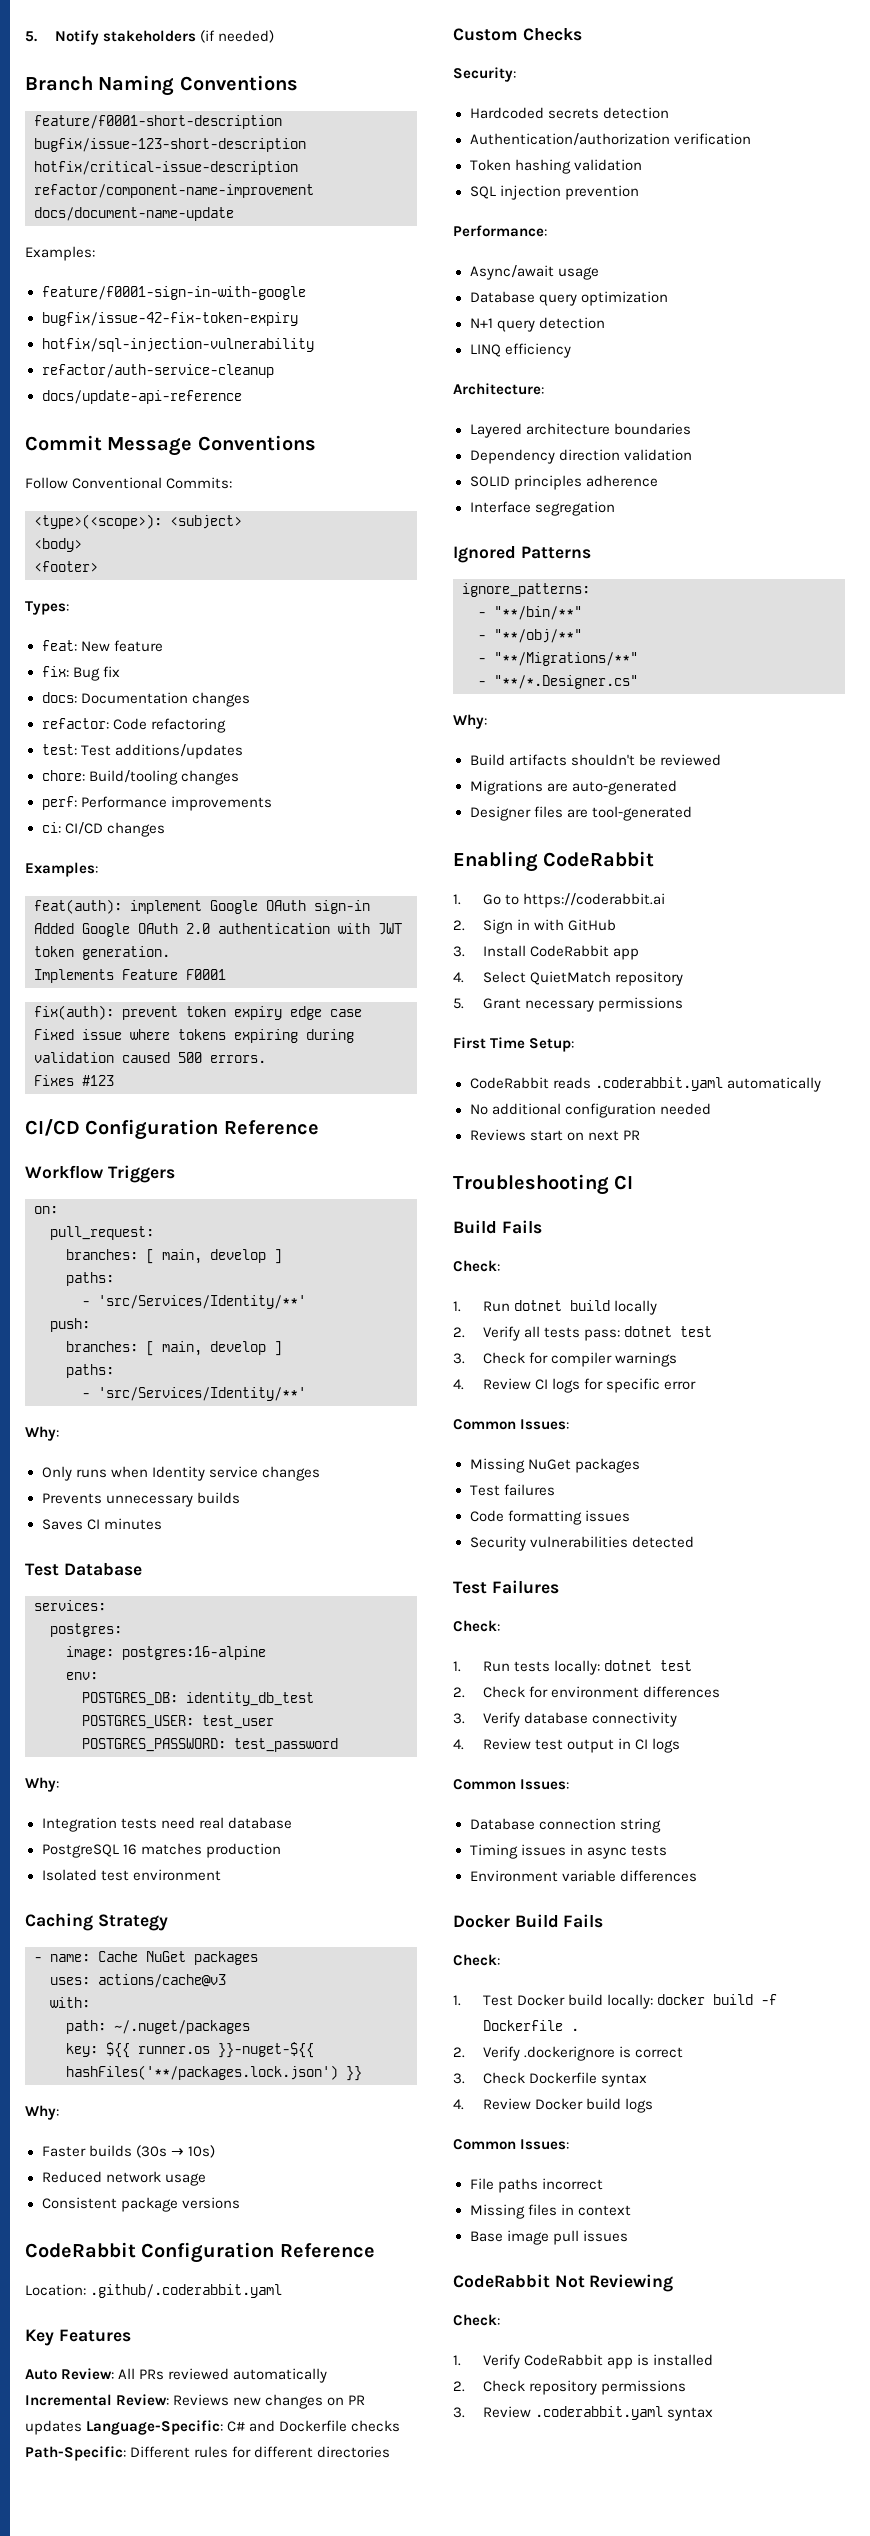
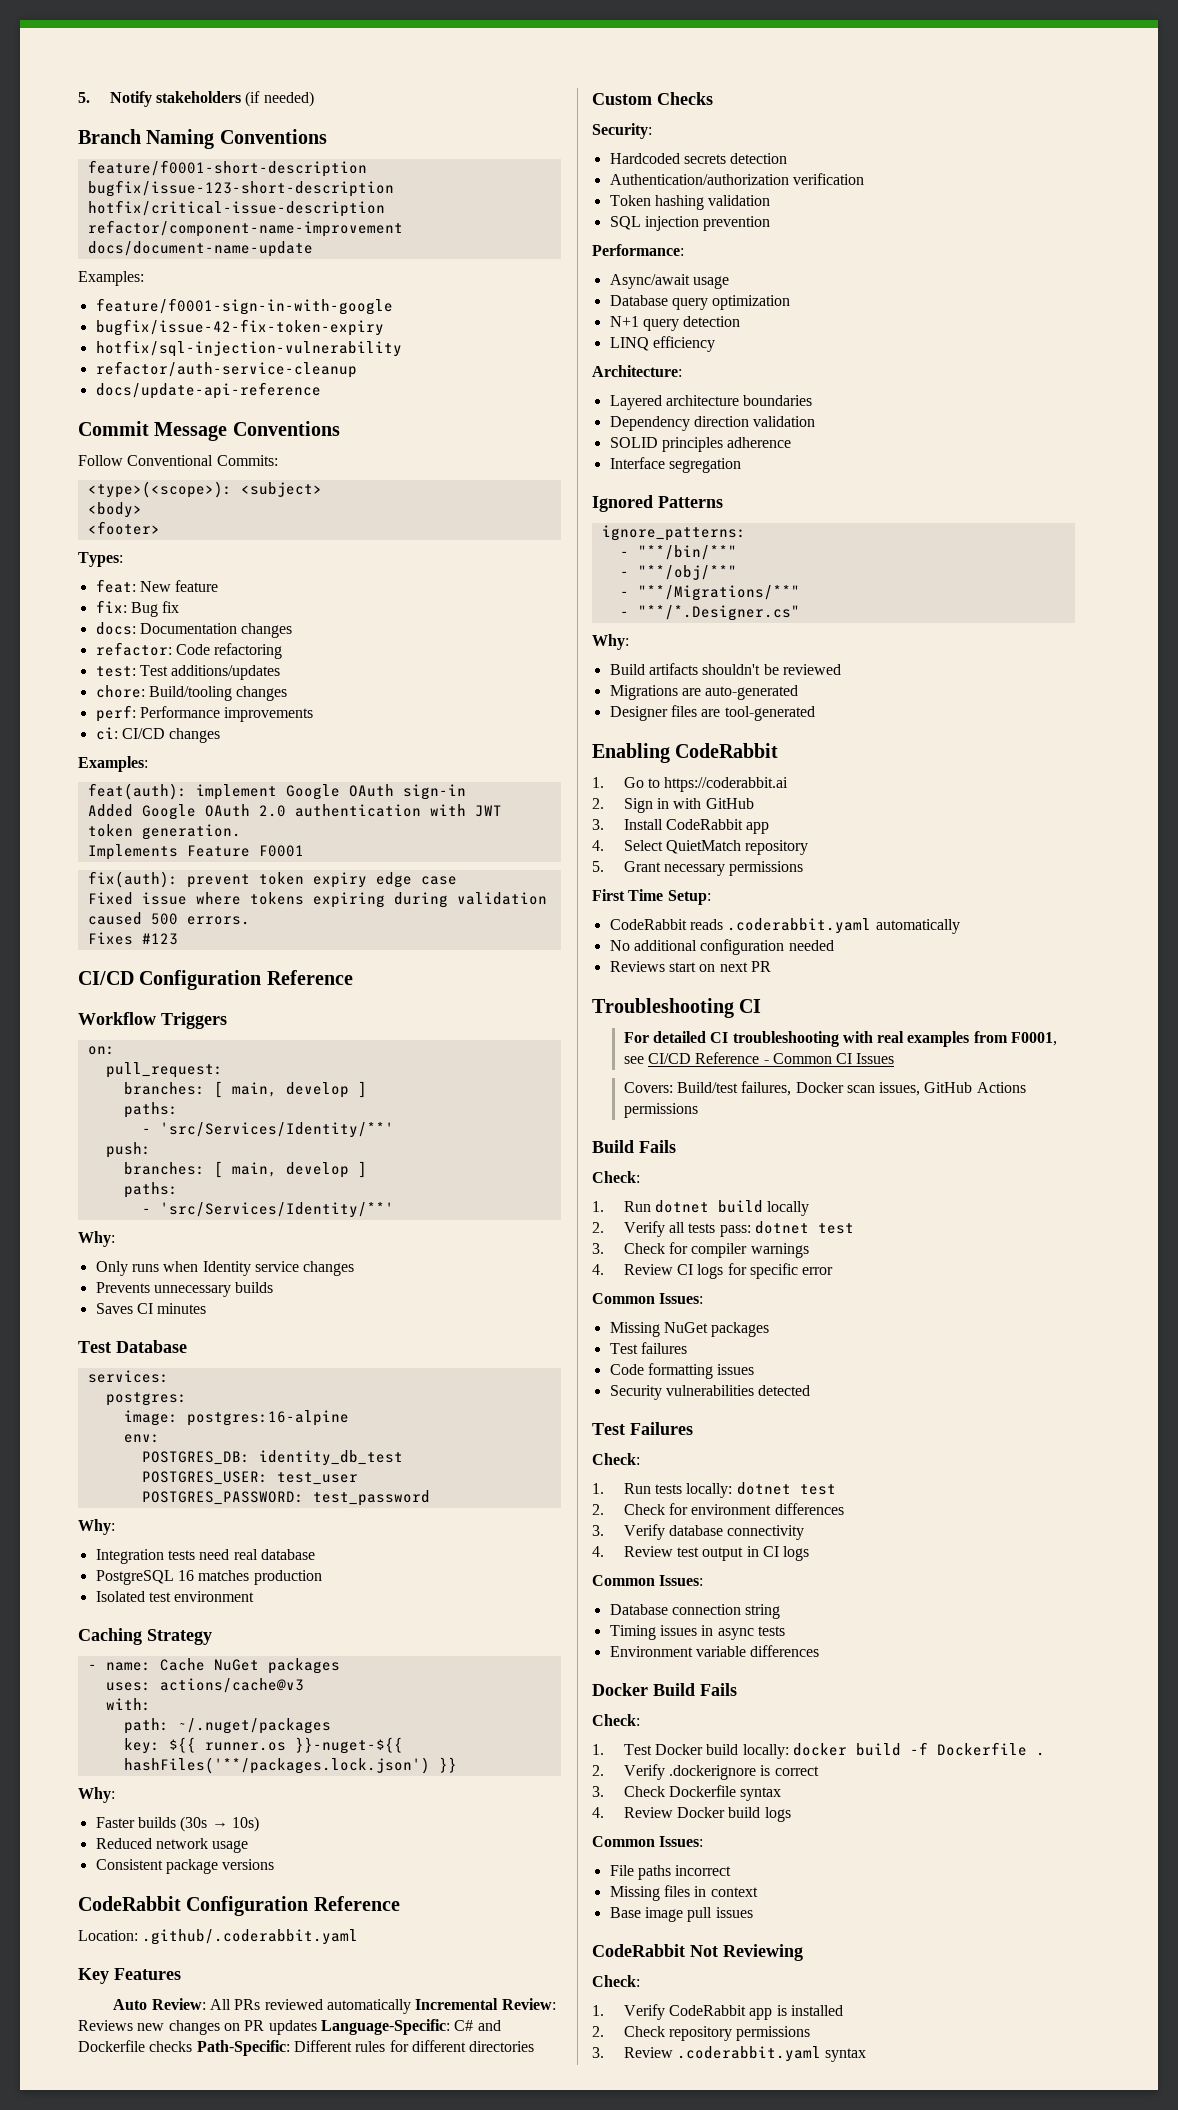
(634, 1182) none -> [623,1031,1058,1047] [623,1052,895,1064] [623,1081,1026,1096] [623,1103,698,1118] // For detailed CI troubleshooting with real examples from F0001, see CI/CD Reference - Common CI Issues // Covers: Build/test failures, Docker scan issues, GitHub Actions permissions

